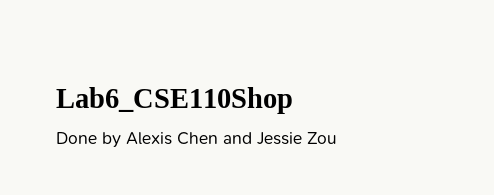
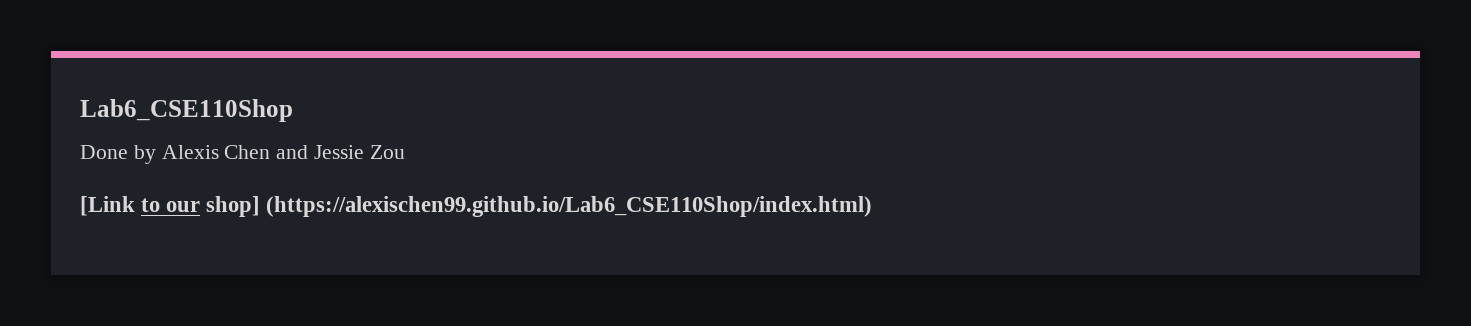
(336, 138) none -> [80,196,873,217] // [Link to our shop] (https://alexischen99.github.io/Lab6_CSE110Shop/index.html)

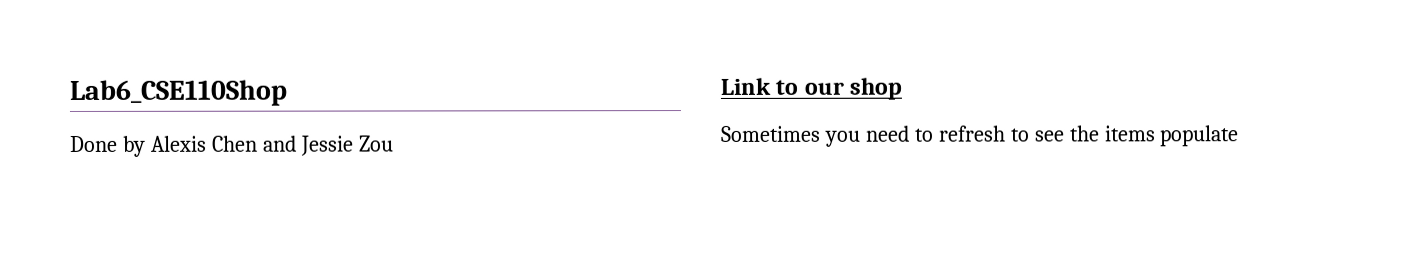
[80,196,135,216] [Link -> [720,77,771,95] Link
[206,196,873,217] shop] (https://alexischen99.github.io/Lab6_CSE110Shop/index.html) -> [849,77,903,100] [720,125,1240,147] shop // Sometimes you need to refresh to see the items populate

